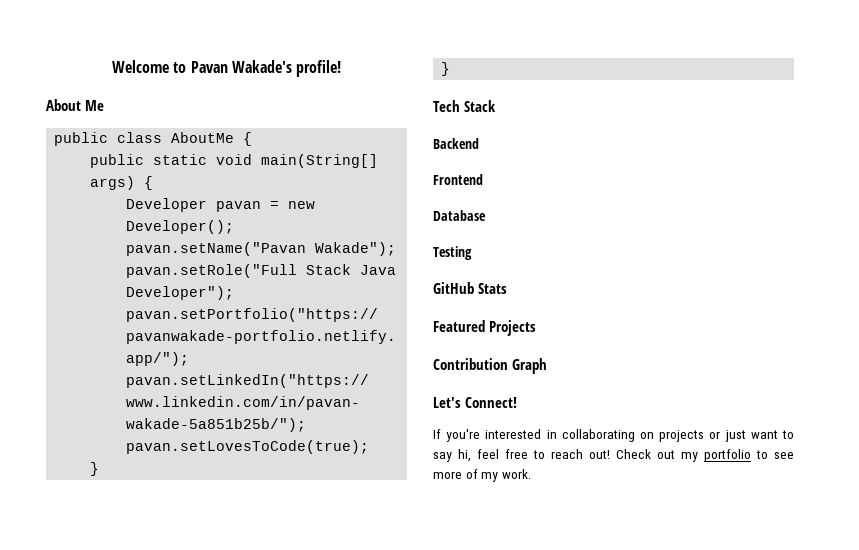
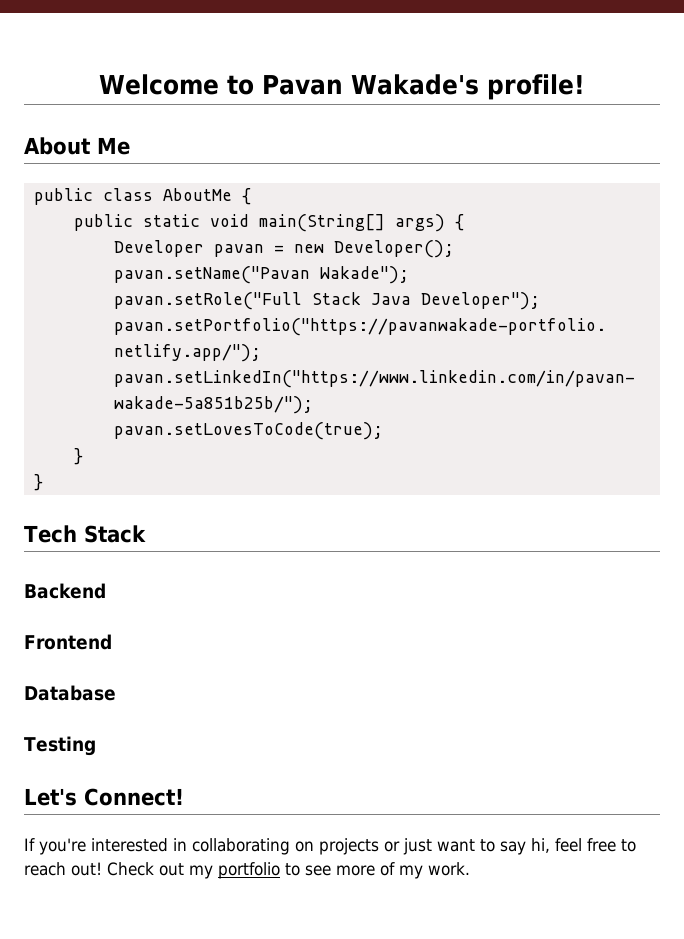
[433,282,508,294] [433,320,537,336] [433,358,548,374] // GitHub Stats // Featured Projects // Contribution Graph -> (96, 746) none

